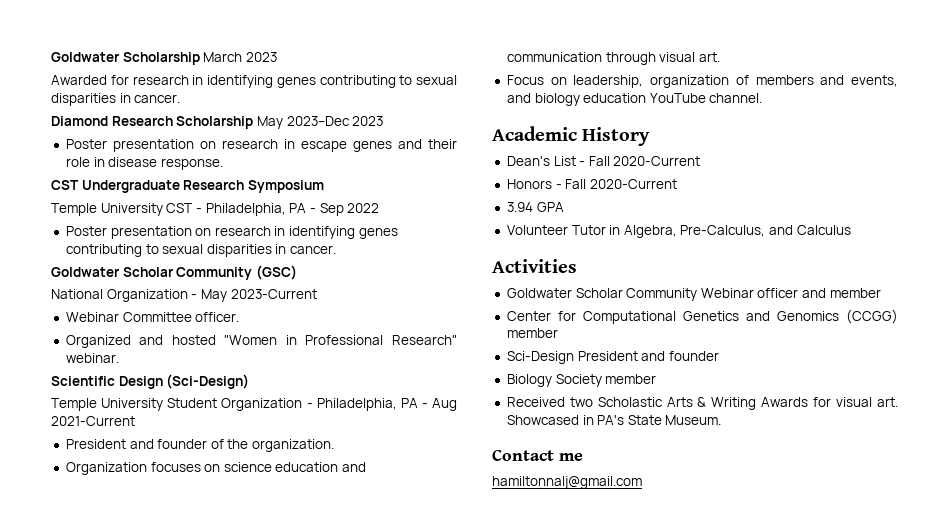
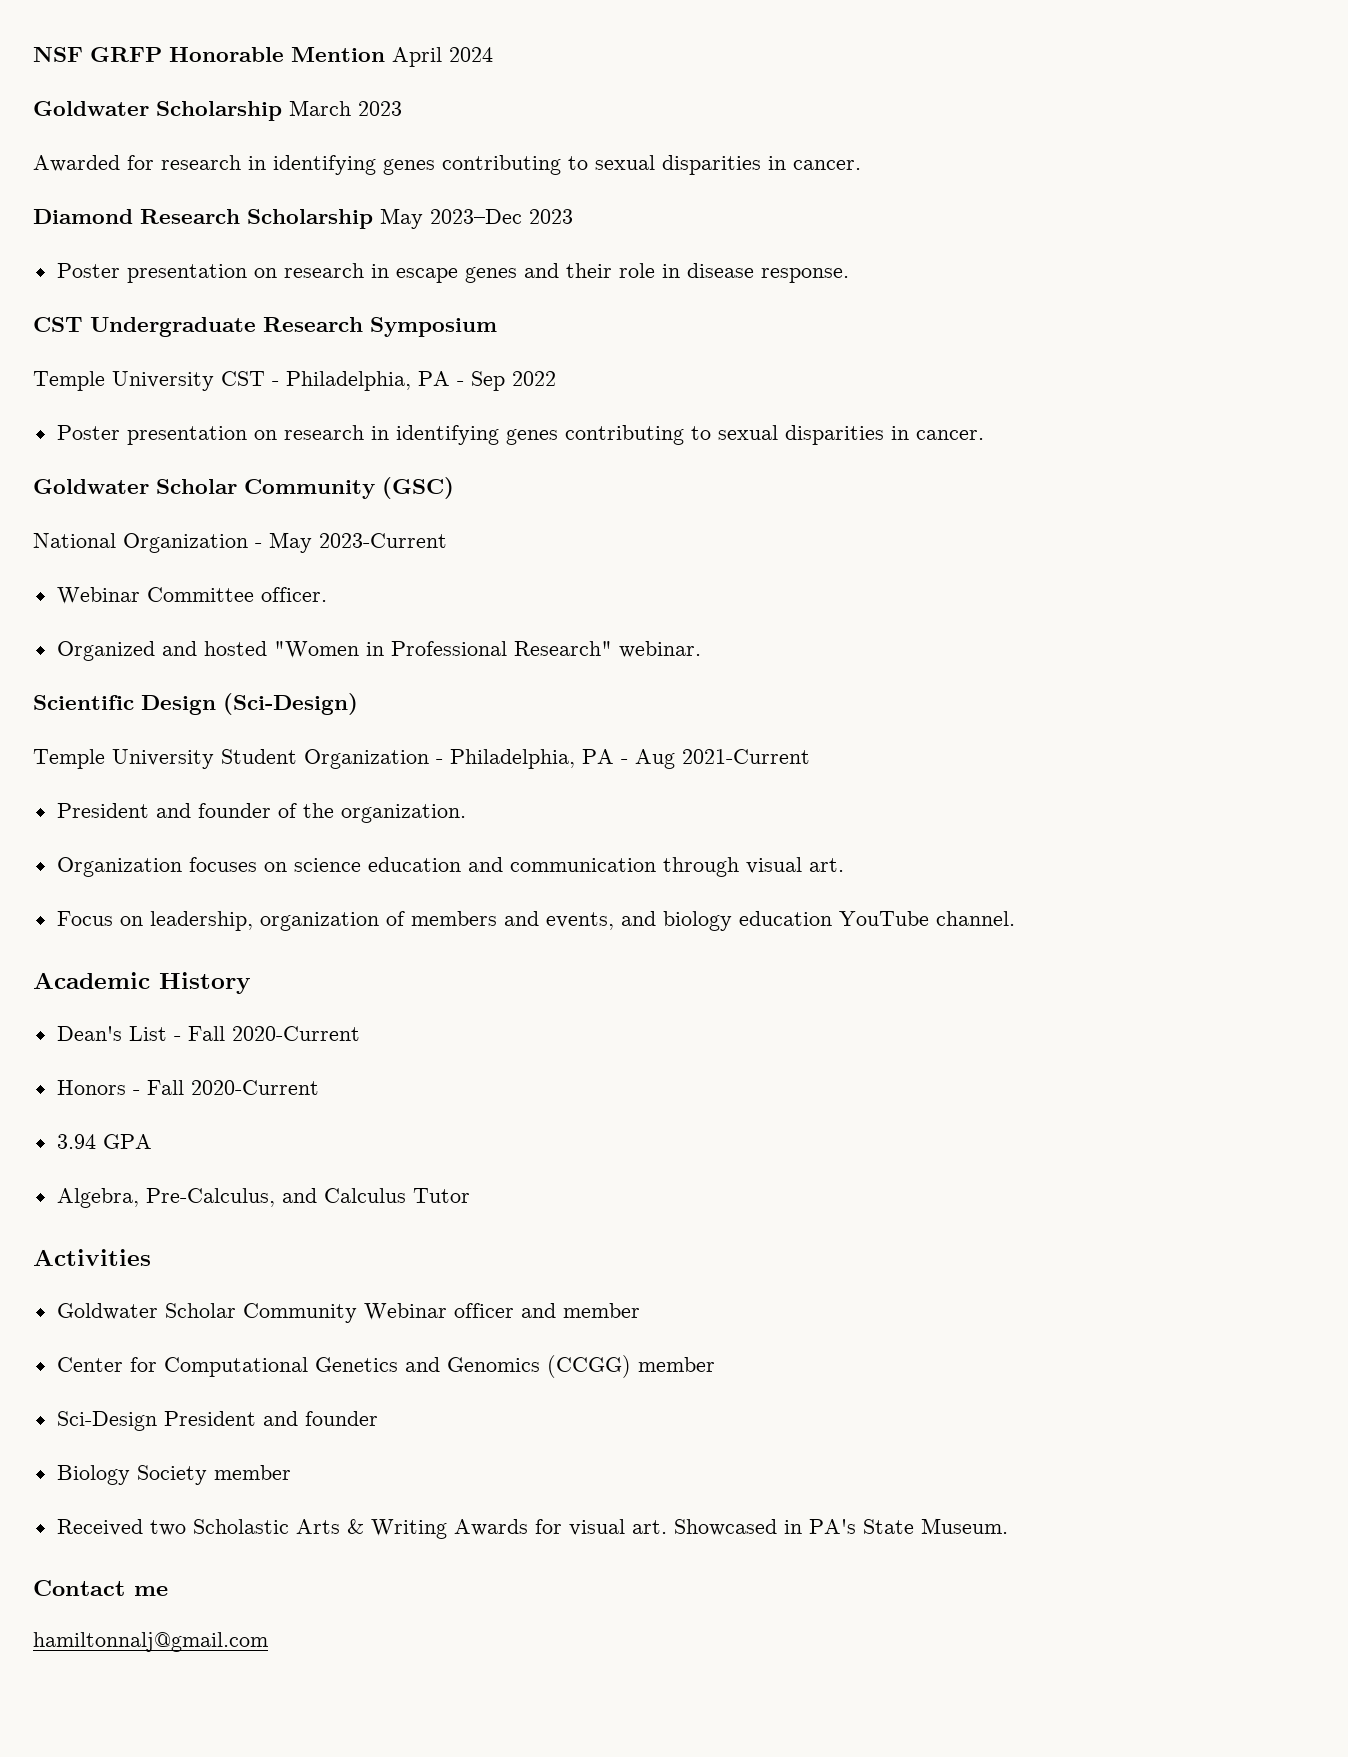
(51, 57) none -> [33,47,493,67] NSF GRFP Honorable Mention April 2024 //
[506,225,621,235] Volunteer Tutor in -> (152, 1141) none
(851, 230) none -> [412,1188,470,1203] Tutor

